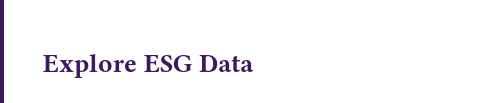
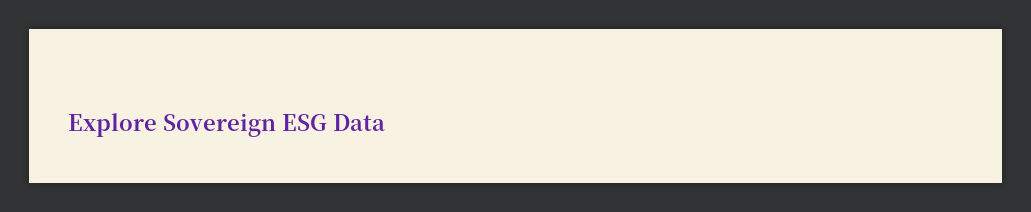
(137, 66) none -> [163,113,276,137] Sovereign

